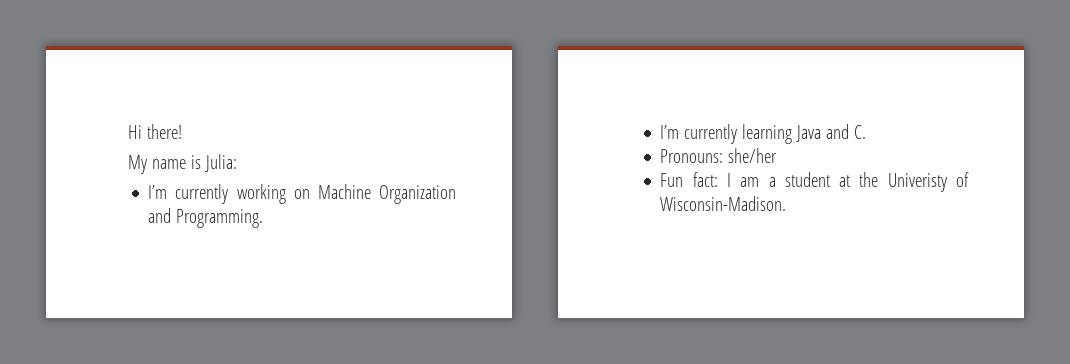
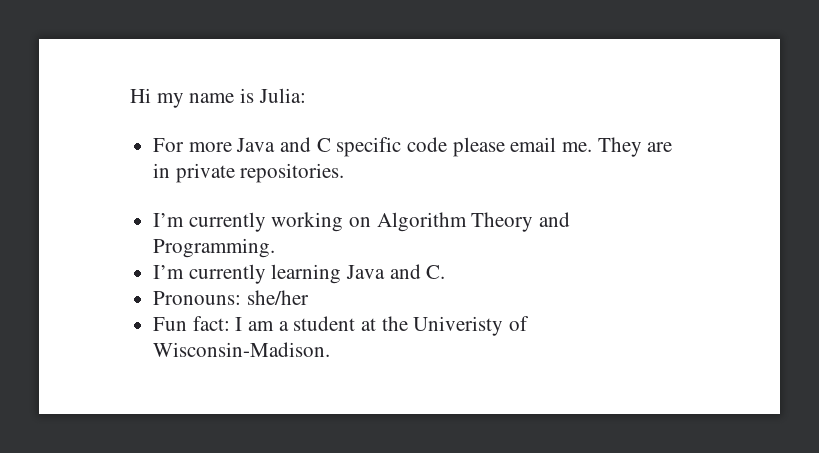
[146,124,182,139] [128,155,147,174] there! // My -> [156,93,184,108] my
(237, 163) none -> [153,137,673,157] [153,163,345,183] // For more Java and C specific code please email me. They are in private repositories.
[317,184,456,204] Machine Organization -> [376,212,534,232] Algorithm Theory

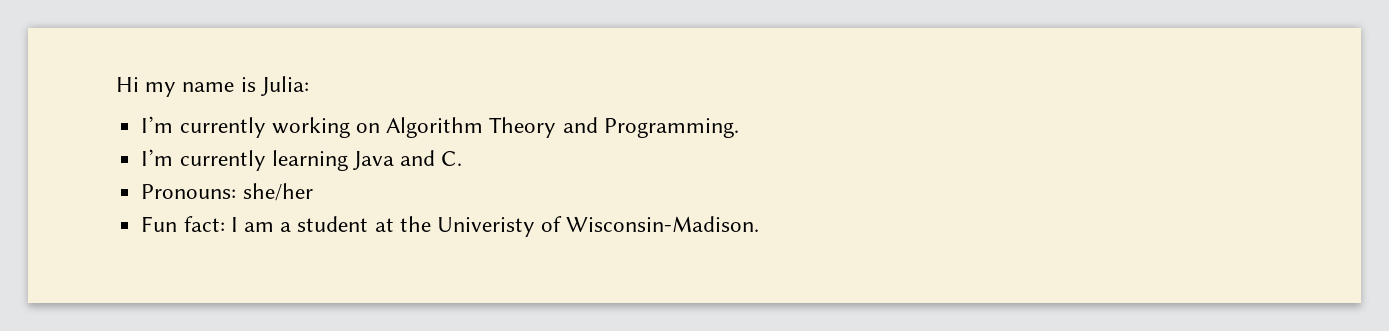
[153,137,673,157] [153,163,345,183] // For more Java and C specific code please email me. They are in private repositories. -> (309, 86) none

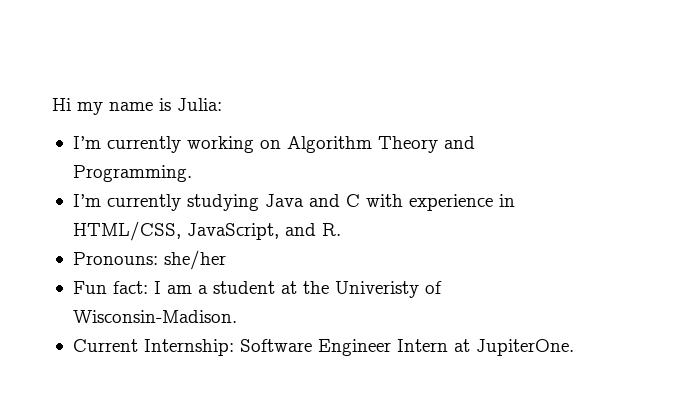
[271,150,348,171] learning -> [186,194,259,211] studying
[441,151,463,166] C. -> [345,194,515,211] [72,221,341,241] C with experience in HTML/CSS, JavaScript, and R.
(760, 224) none -> [72,339,574,356] // Current Internship: Software Engineer Intern at JupiterOne.

